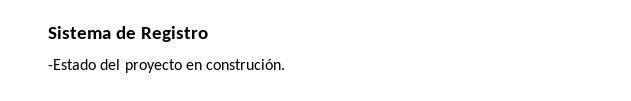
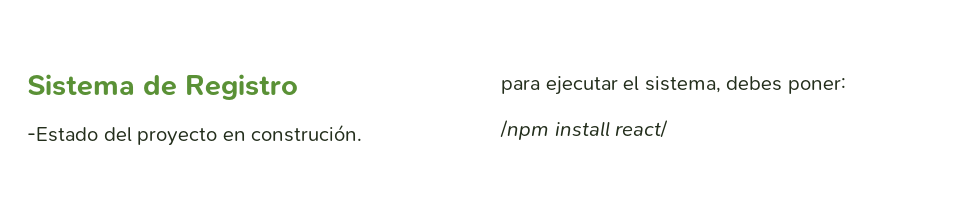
(286, 64) none -> [501,76,846,95] [500,120,669,140] // para ejecutar el sistema, debes poner: // /npm install react/

